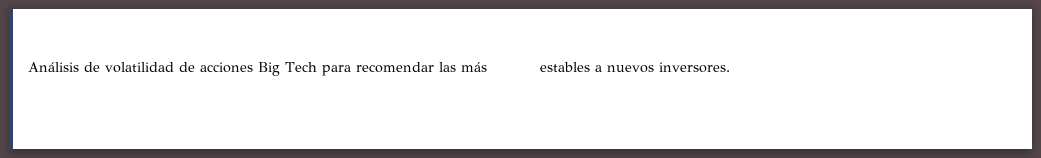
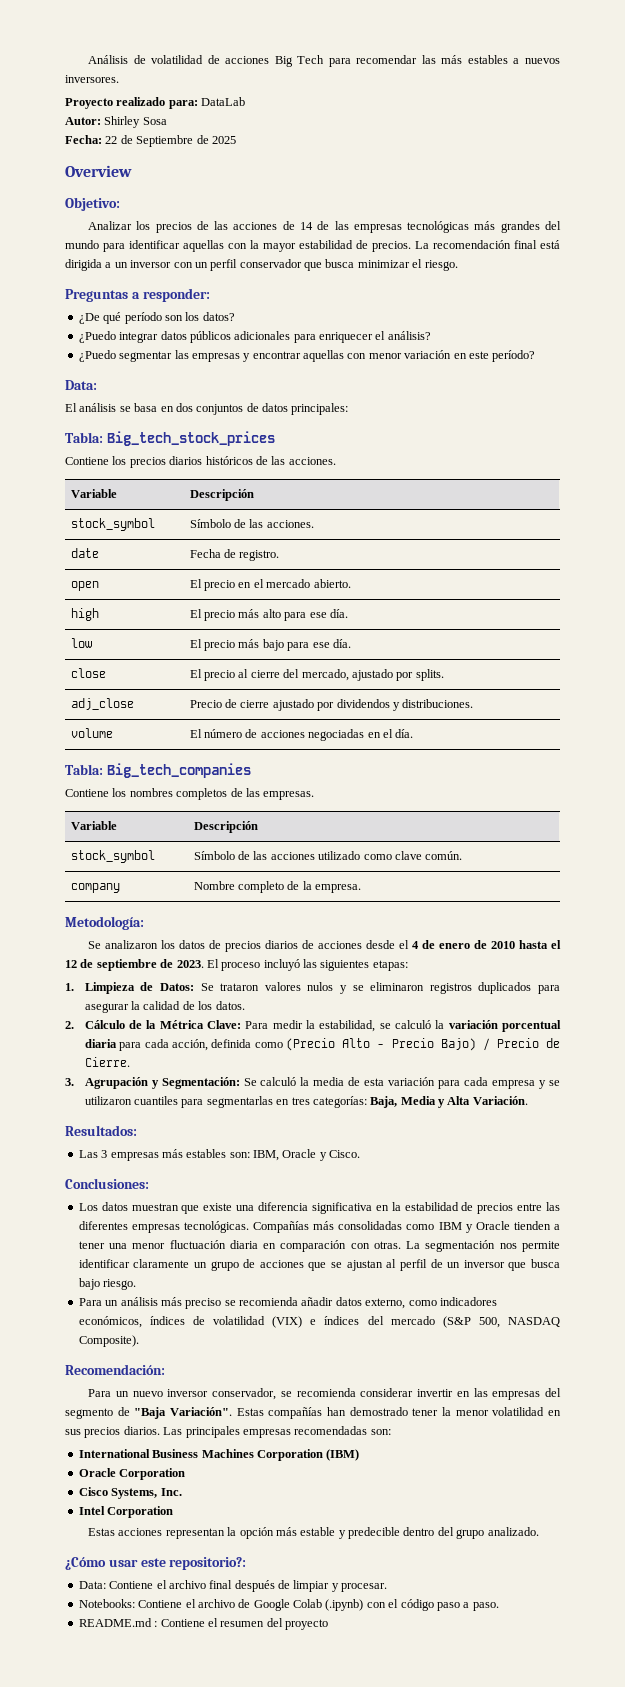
(730, 67) none -> [65,97,246,109] [65,116,167,128] [65,135,236,147] [65,165,132,177] [65,197,120,211] [88,221,561,233] [65,240,560,252] [65,259,458,271] [65,288,210,302] [78,312,235,324] [78,331,431,343] [78,350,536,362] [65,380,97,390] [65,403,349,415] [65,431,275,446] [65,456,336,468] [70,489,117,498] [189,489,254,501] [70,518,155,531] [189,519,314,528] [70,548,99,558] [189,549,280,561] [70,581,99,591] [189,579,351,591] [70,608,99,621] [189,609,348,621] [70,638,92,648] [189,639,351,651] [70,668,106,678] [189,669,444,681] [70,698,134,710] [189,699,474,711] [70,728,113,738] [189,729,414,741] [65,763,251,778] [65,788,315,800] [70,821,117,830] [193,821,258,833] [70,850,155,863] [193,851,463,860] [70,883,120,893] [193,881,362,893] [65,916,144,930] [88,940,561,952] [65,959,408,971] [65,982,560,994] [84,1001,245,1013] [65,1020,561,1032] [84,1038,561,1051] [84,1057,130,1067] [65,1077,561,1089] [84,1096,528,1108] [65,1125,137,1136] [78,1149,361,1161] [65,1178,149,1189] [78,1202,560,1214] [78,1221,561,1233] [78,1240,560,1252] [78,1259,561,1271] [78,1278,137,1290] [78,1297,497,1309] [78,1316,560,1328] [78,1335,139,1347] [65,1364,165,1375] [88,1388,561,1400] [65,1407,562,1419] [65,1426,391,1438] [78,1449,360,1461] [78,1468,186,1480] [78,1487,182,1499] [78,1506,174,1518] [88,1527,539,1539] [65,1557,247,1570] [78,1580,388,1592] [78,1599,499,1611] [78,1618,328,1630] // Proyecto realizado para: DataLab // Autor: Shirley Sosa // Fecha: 22 de Septiembre de 2025 // Overview // Objetivo: // Analizar los precios de las acciones de 14 de las empresas tecnológicas más grandes del mundo para identificar aquellas con la mayor estabilidad de precios. La recomendación final está dirigida a un inversor con un perfil conservador que busca minimizar el riesgo. // Preguntas a responder: // ¿De qué período son los datos? // ¿Puedo integrar datos públicos adicionales para enriquecer el análisis? // ¿Puedo segmentar las empresas y encontrar aquellas con menor variación en este período? // Data: // El análisis se basa en dos conjuntos de datos principales: // Tabla: Big_tech_stock_prices // Contiene los precios diarios históricos de las acciones. // Variable | Descripción // stock_symbol | Símbolo de las acciones. // date | Fecha de registro. // open | El precio en el mercado abierto. // high | El precio más alto para ese día. // low | El precio más bajo para ese día. // close | El precio al cierre del mercado, ajustado por splits. // adj_close | Precio de cierre ajustado por dividendos y distribuciones. // volume | El número de acciones negociadas en el día. // Tabla: Big_tech_companies // Contiene los nombres completos de las empresas. // Variable | Descripción // stock_symbol | Símbolo de las acciones utilizado como clave común. // company | Nombre completo de la empresa. // Metodología: // Se analizaron los datos de precios diarios de acciones desde el 4 de enero de 2010 hasta el 12 de septiembre de 2023. El proceso incluyó las siguientes etapas: // 1. Limpieza de Datos: Se trataron valores nulos y se eliminaron registros duplicados para asegurar la calidad de los datos. // 2. Cálculo de la Métrica Clave: Para medir la estabilidad, se calculó la variación porcentual diaria para cada acción, definida como (Precio Alto - Precio Bajo) / Precio de Cierre. // 3. Agrupación y Segmentación: Se calculó la media de esta variación para cada empresa y se utilizaron cuantiles para segmentarlas en tres categorías: Baja, Media y Alta Variación. // Resultados: // Las 3 empresas más estables son: IBM, Oracle y Cisco. // Conclusiones: // Los datos muestran que existe una diferencia significativa en la estabilidad de precios entre las diferentes empresas tecnológicas. Compañías más consolidadas como IBM y Oracle tienden a tener una menor fluctuación diaria en comparación con otras. La segmentación nos permite identificar claramente un grupo de acciones que se ajustan al perfil de un inversor que busca bajo riesgo. // Para un análisis más preciso se recomienda añadir datos externo, como indicadores económicos, índices de volatilidad (VIX) e índices del mercado (S&P 500, NASDAQ Composite). // Recomendación: // Para un nuevo inversor conservador, se recomienda considerar invertir en las empresas del segmento de "Baja Variación". Estas compañías han demostrado tener la menor volatilidad en sus precios diarios. Las principales empresas recomendadas son: // International Business Machines Corporation (IBM) // Oracle Corporation // Cisco Systems, Inc. // Intel Corporation // Estas acciones representan la opción más estable y predecible dentro del grupo analizado. // ¿Cómo usar este repositorio?: // Data: Contiene el archivo final después de limpiar y procesar. // Notebooks: Contiene el archivo de Google Colab (.ipynb) con el código paso a paso. // README.md : Contiene el resumen del proyecto

